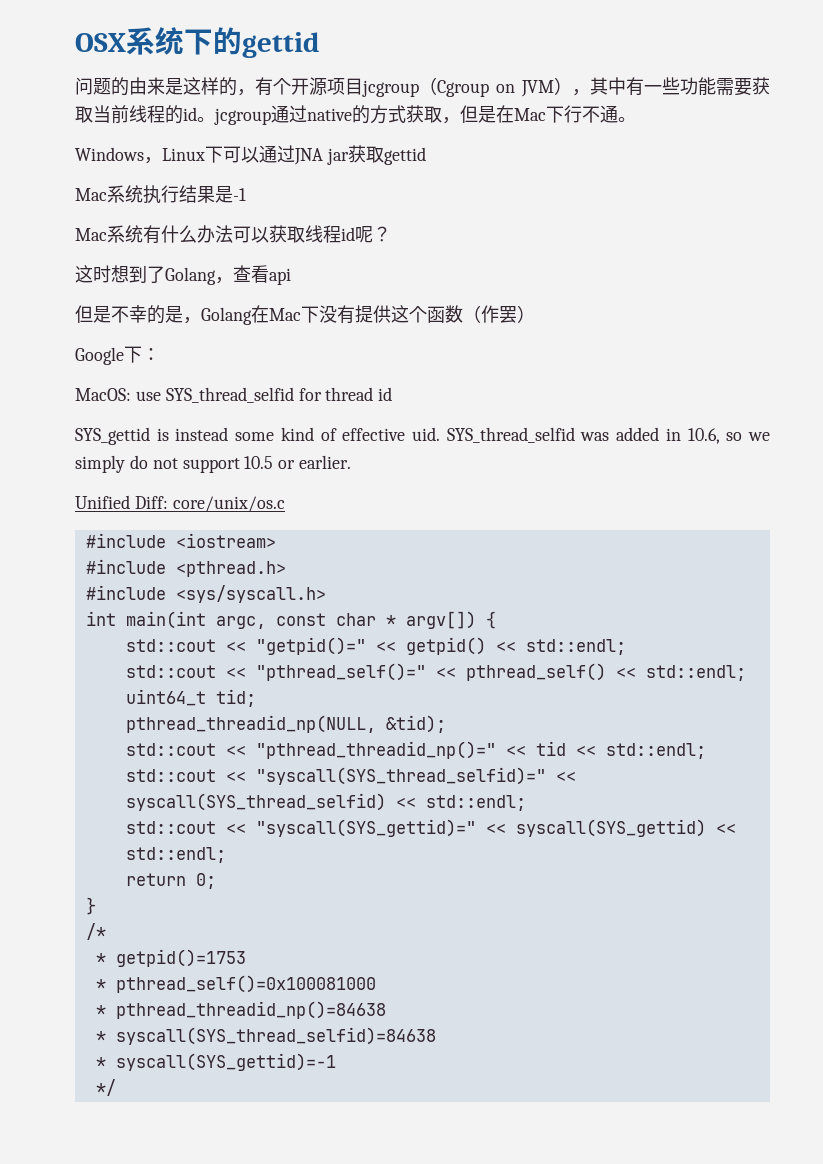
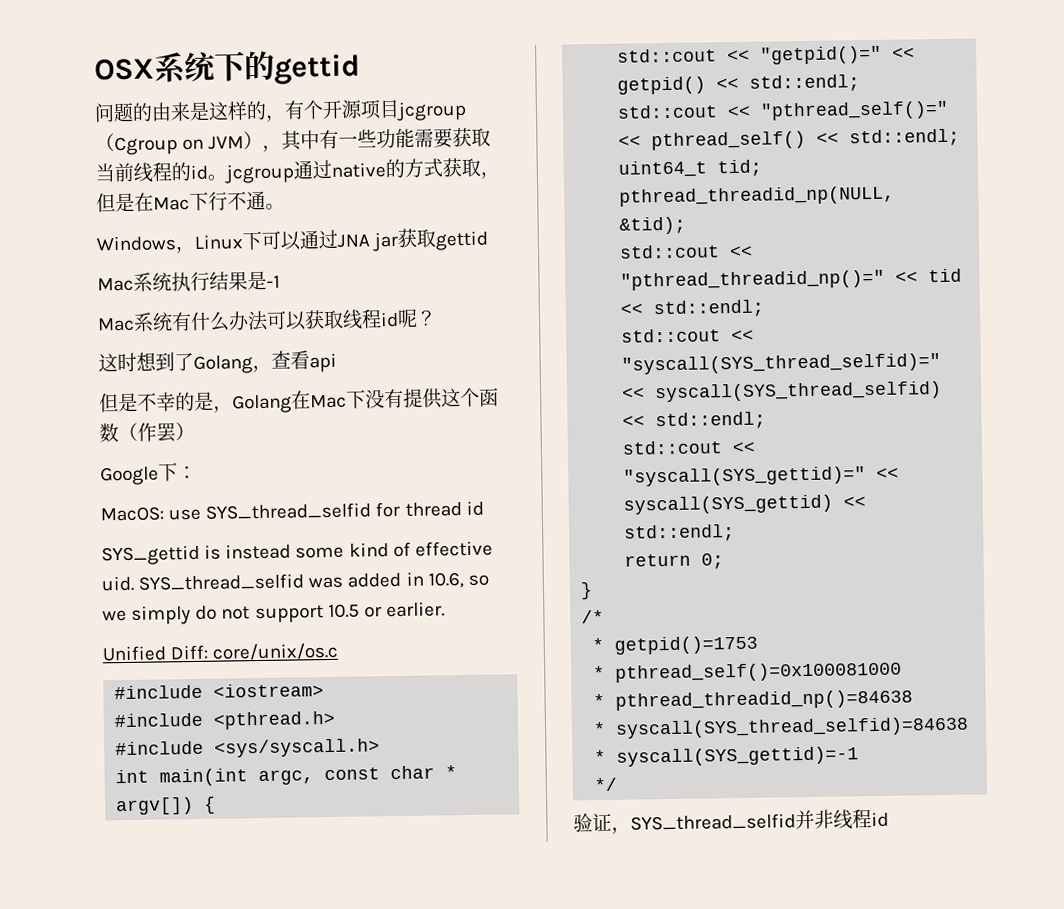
(116, 1087) none -> [573,809,889,834] // 验证，SYS_thread_selfid并非线程id

